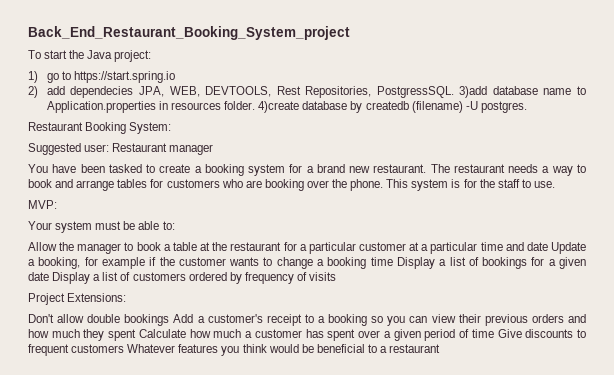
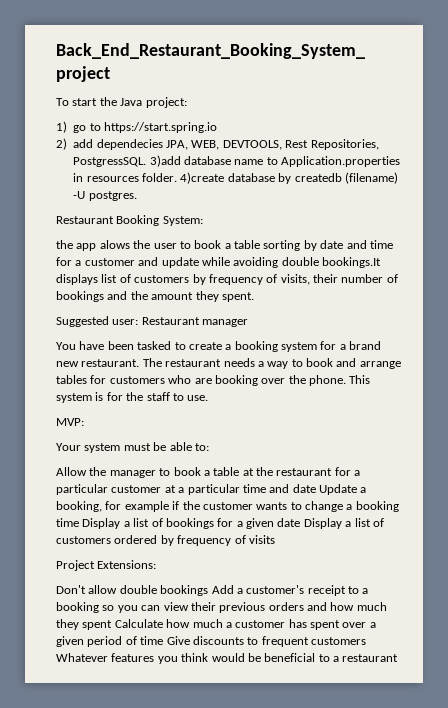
(172, 128) none -> [56,240,393,251] [56,257,381,268] [56,274,398,285] [56,291,254,302] // the app alows the user to book a table sorting by date and time for a customer and update while avoiding double bookings.It displays list of customers by frequency of visits, their number of bookings and the amount they spent.

